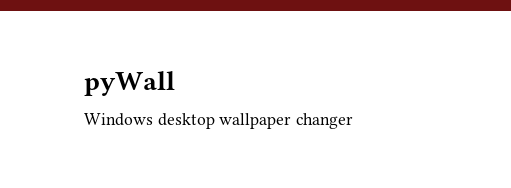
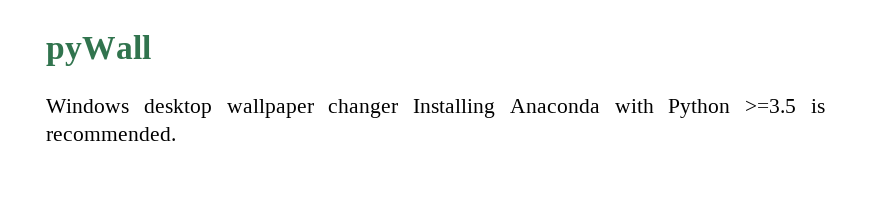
(354, 121) none -> [413,99,826,118] [46,127,176,141] Installing Anaconda with Python >=3.5 is recommended.

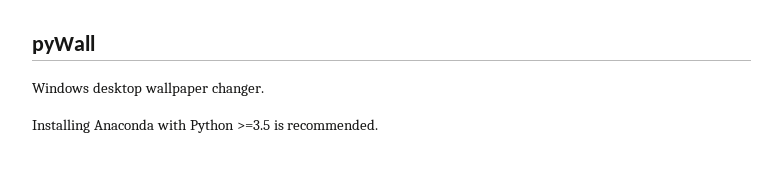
[328,99,399,118] changer -> [211,82,264,96] changer. //

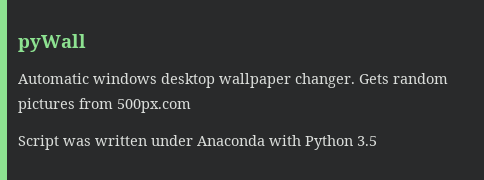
[32,82,89,93] Windows -> [18,73,157,84] Automatic windows
[32,119,379,133] // Installing Anaconda with Python >=3.5 is recommended. -> [359,73,448,84] [18,98,191,113] [18,135,377,150] Gets random pictures from 500px.com // Script was written under Anaconda with Python 3.5

